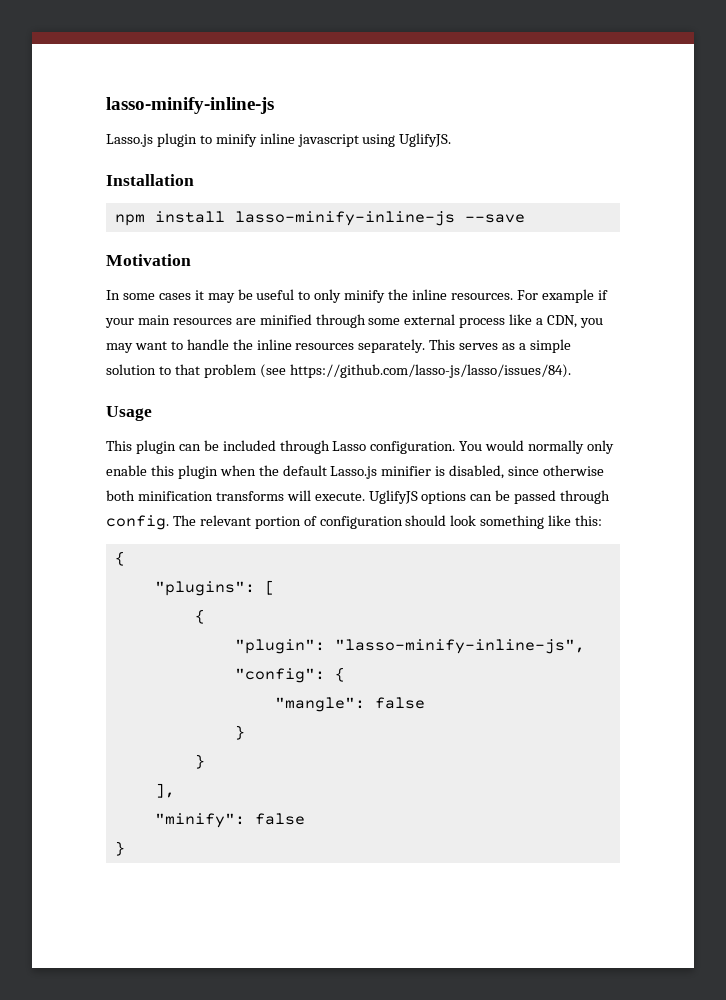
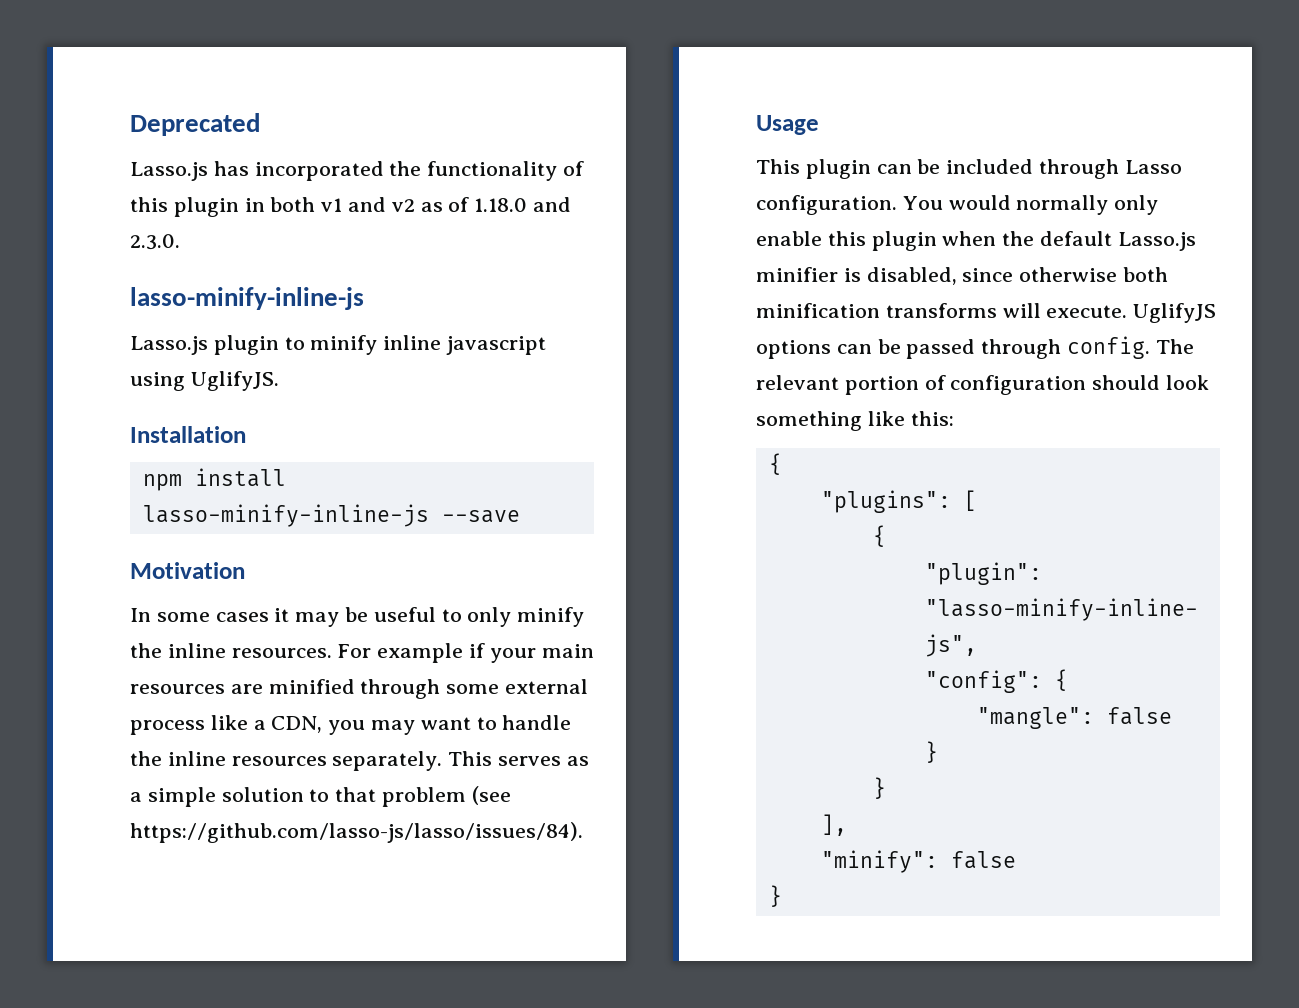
(106, 105) none -> [130,113,260,136] [130,161,585,181] [130,197,572,217] [130,234,180,250] Deprecated // Lasso.js has incorporated the functionality of this plugin in both v1 and v2 as of 1.18.0 and 2.3.0. //

